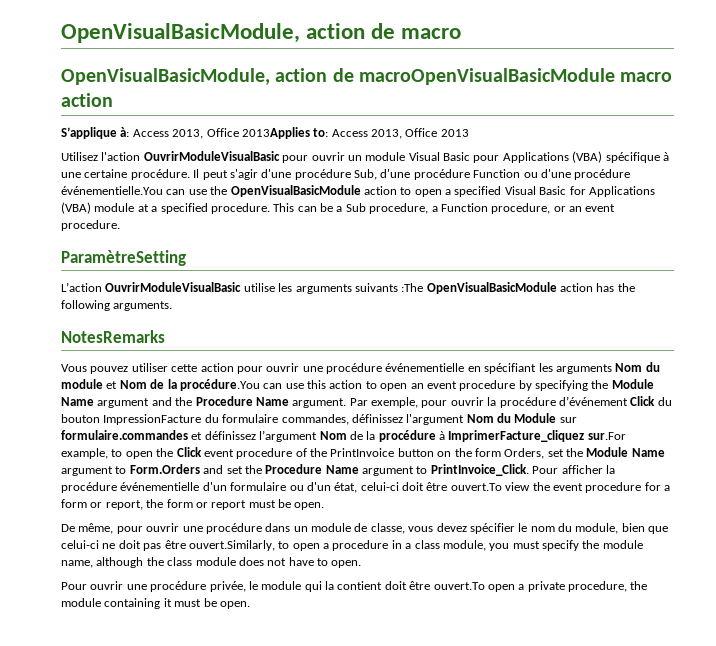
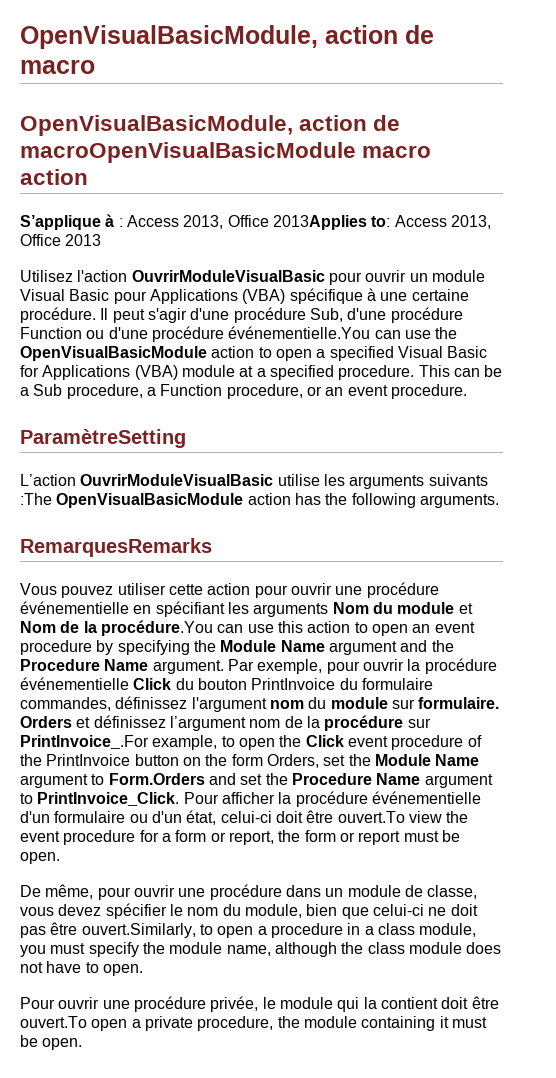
[120,127,130,137] à: -> [105,214,123,227] à :
[61,330,165,343] NotesRemarks -> [20,538,212,557] RemarquesRemarks
[558,396,628,406] d’événement -> [20,677,129,690] événementielle
[103,414,202,425] ImpressionFacture -> [251,678,336,690] PrintInvoice
[466,413,577,423] [61,430,188,440] Nom du Module sur formulaire.commandes -> [269,697,500,709] [20,716,72,728] nom du module sur formulaire. Orders
[319,431,347,440] Nom -> [249,719,281,728] nom
[439,430,626,442] à ImprimerFacture_cliquez sur.For -> [407,718,431,728] [20,735,149,749] sur PrintInvoice_.For

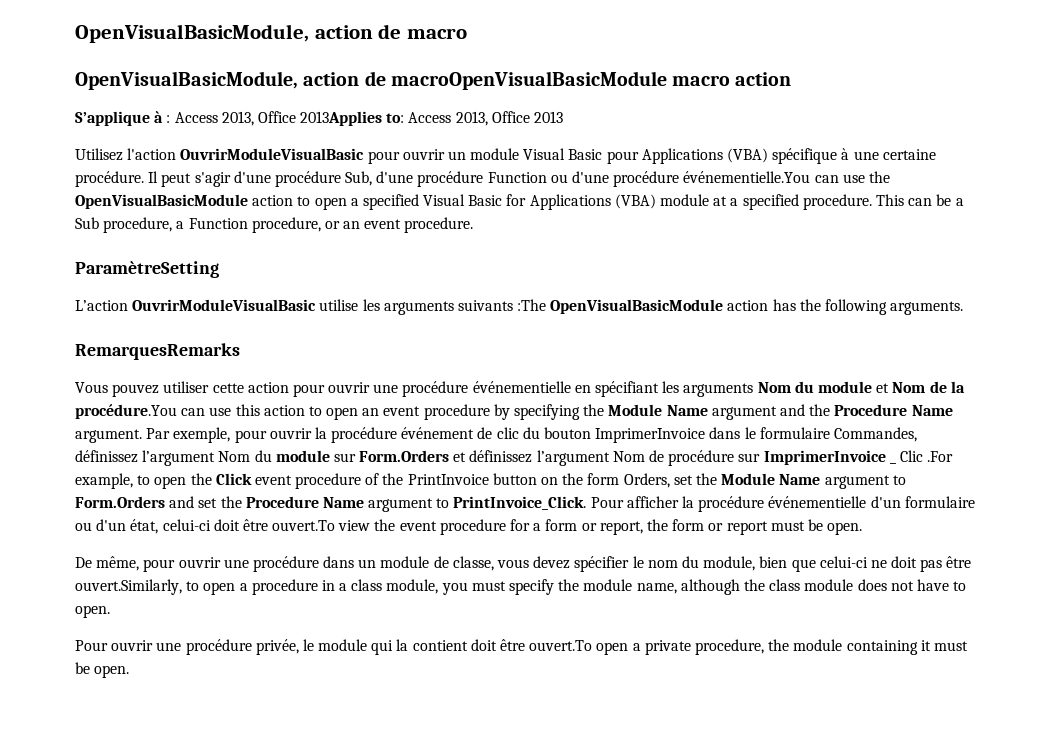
[20,677,433,690] [20,696,304,712] événementielle Click du bouton PrintInvoice du formulaire commandes, définissez l'argument nom -> [401,427,917,443] [75,450,251,466] événement de clic du bouton ImprimerInvoice dans le formulaire Commandes, définissez l’argument Nom
[418,697,500,709] [20,716,72,728] formulaire. Orders -> [359,450,450,462] Form.Orders
[249,715,431,731] [20,735,149,749] nom de la procédure sur PrintInvoice_.For -> [612,450,896,466] [899,450,954,462] Nom de procédure sur ImprimerInvoice _ Clic .For

